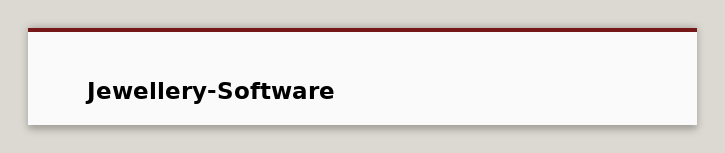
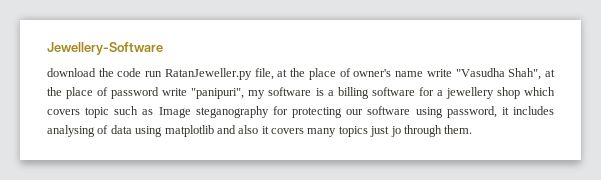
(335, 93) none -> [47,68,556,80] [47,87,555,99] [47,106,554,118] [47,125,473,137] // download the code run RatanJeweller.py file, at the place of owner's name write "Vasudha Shah", at the place of password write "panipuri", my software is a billing software for a jewellery shop which covers topic such as Image steganography for protecting our software using password, it includes analysing of data using matplotlib and also it covers many topics just jo through them.

